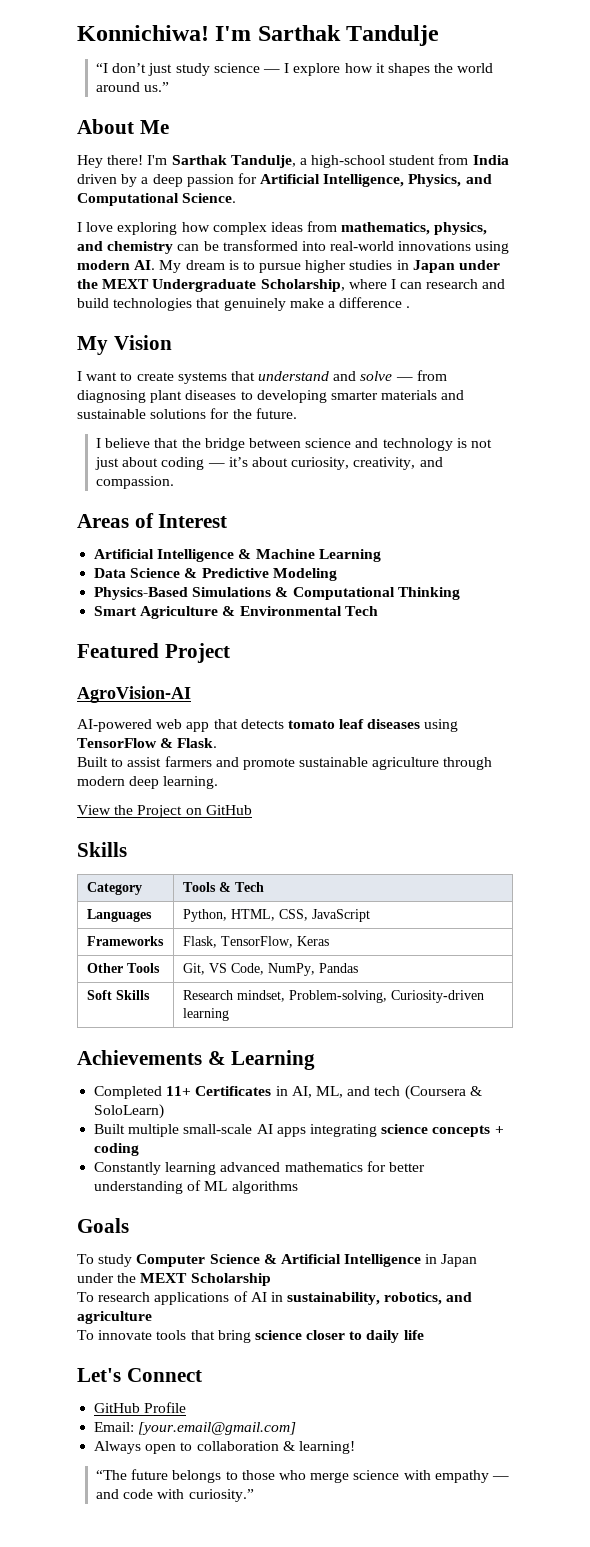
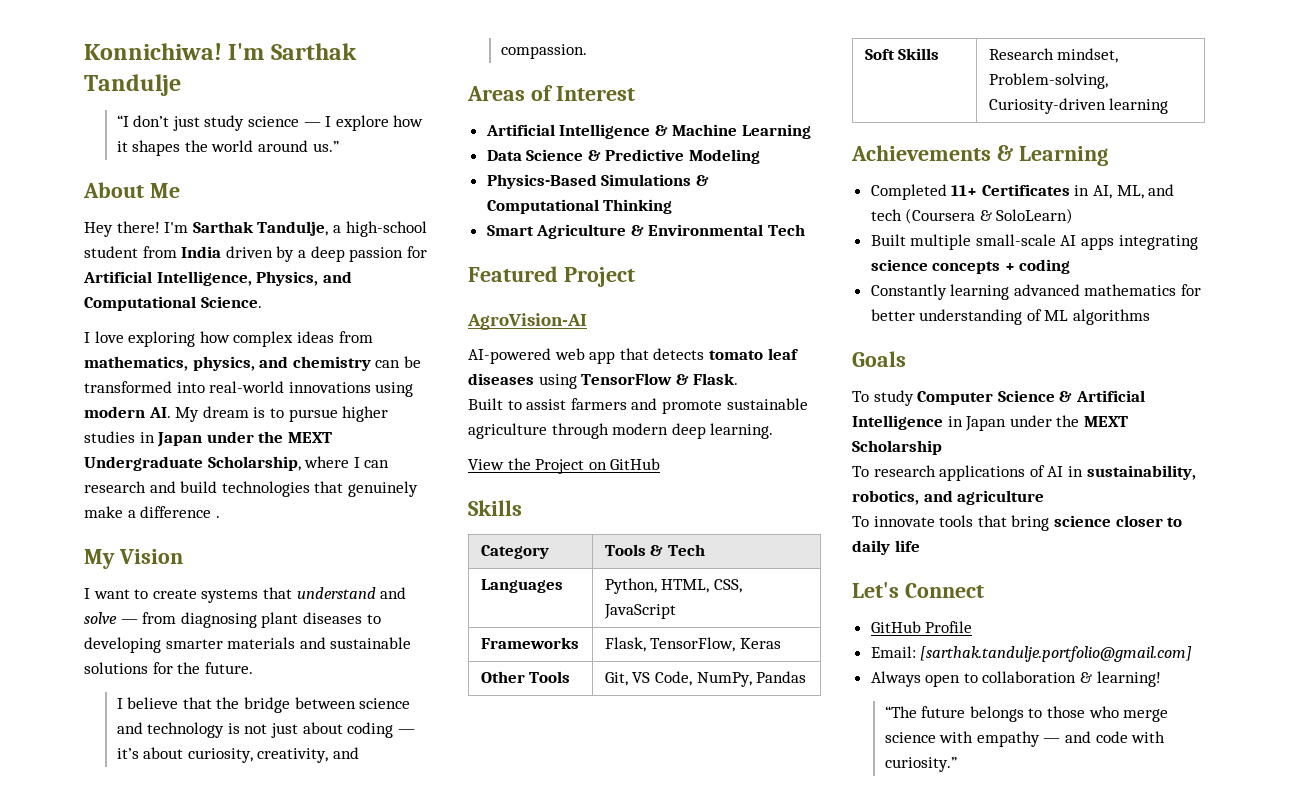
[138,1422,297,1435] [your.email@gmail.com] -> [920,646,1193,662] [sarthak.tandulje.portfolio@gmail.com]

